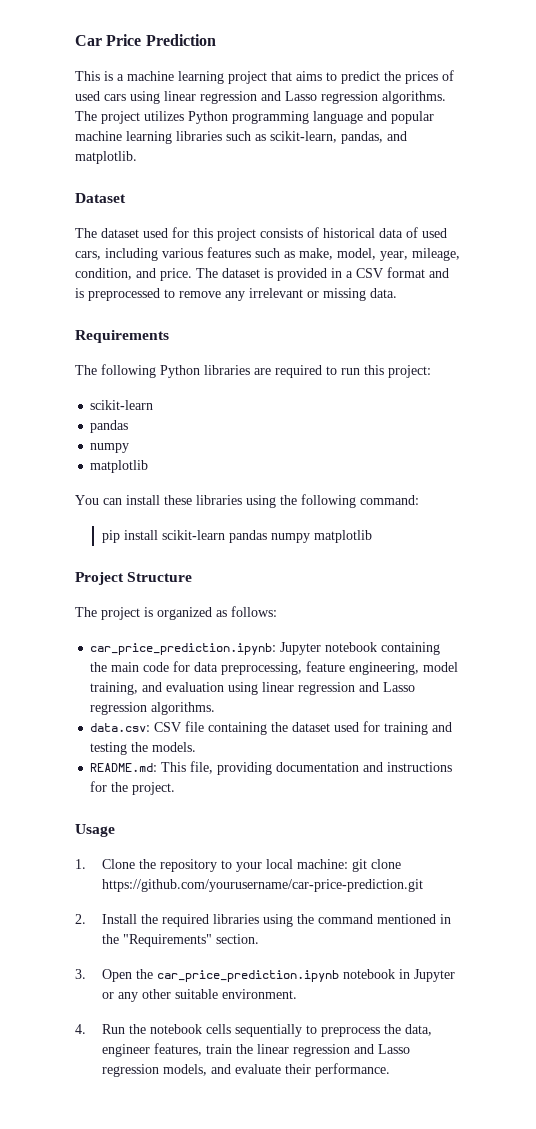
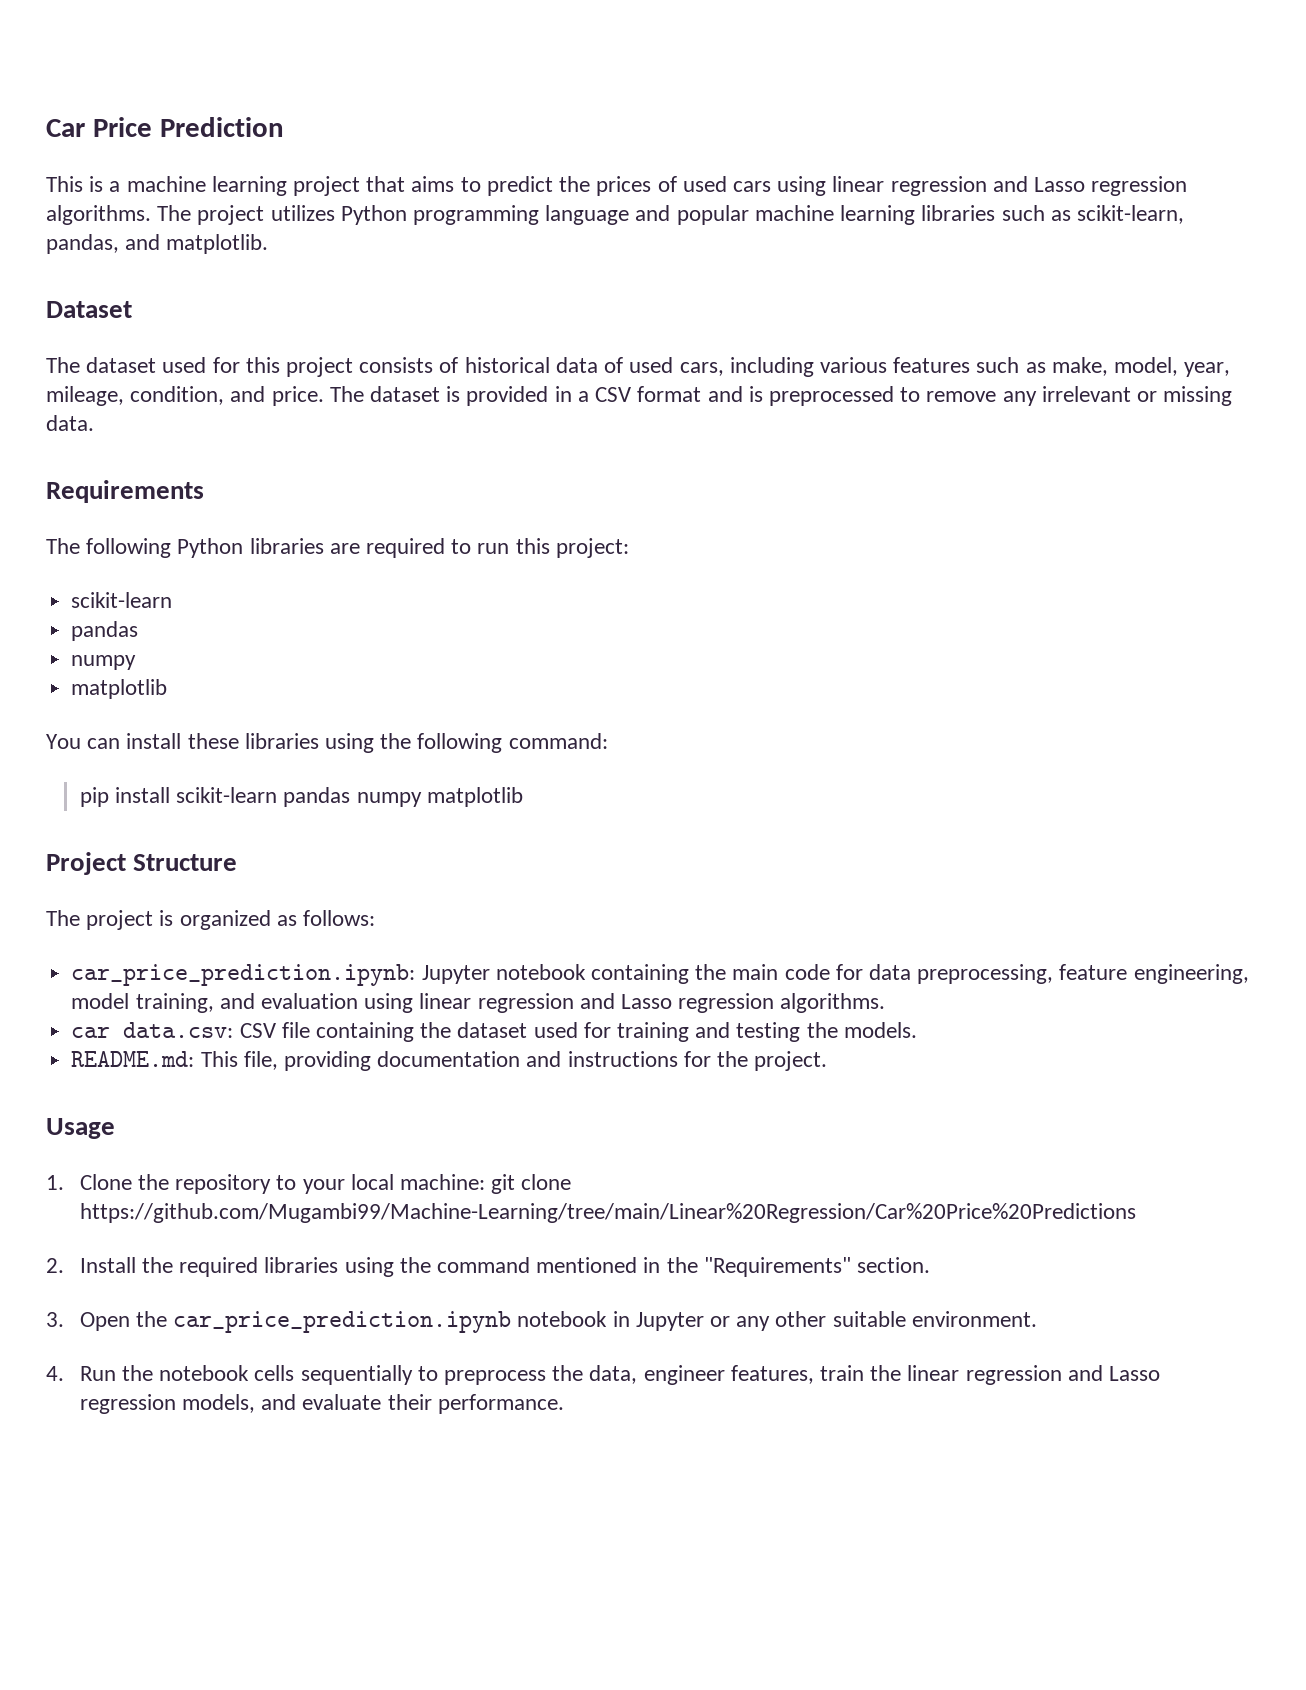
(216, 708) none -> [71,1027,111,1038] car
[101,879,423,892] https://github.com/yourusername/car-price-prediction.git -> [79,1203,1136,1223] https://github.com/Mugambi99/Machine-Learning/tree/main/Linear%20Regression/Car%20Price%20Predictions

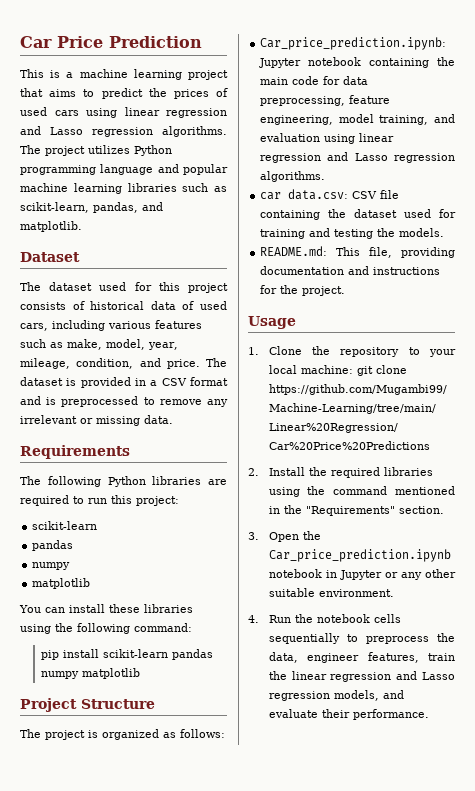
[71,964,416,986] car_price_prediction.ipynb: -> [260,37,447,50] Car_price_prediction.ipynb:
[173,1311,512,1333] car_price_prediction.ipynb -> [268,549,451,562] Car_price_prediction.ipynb

